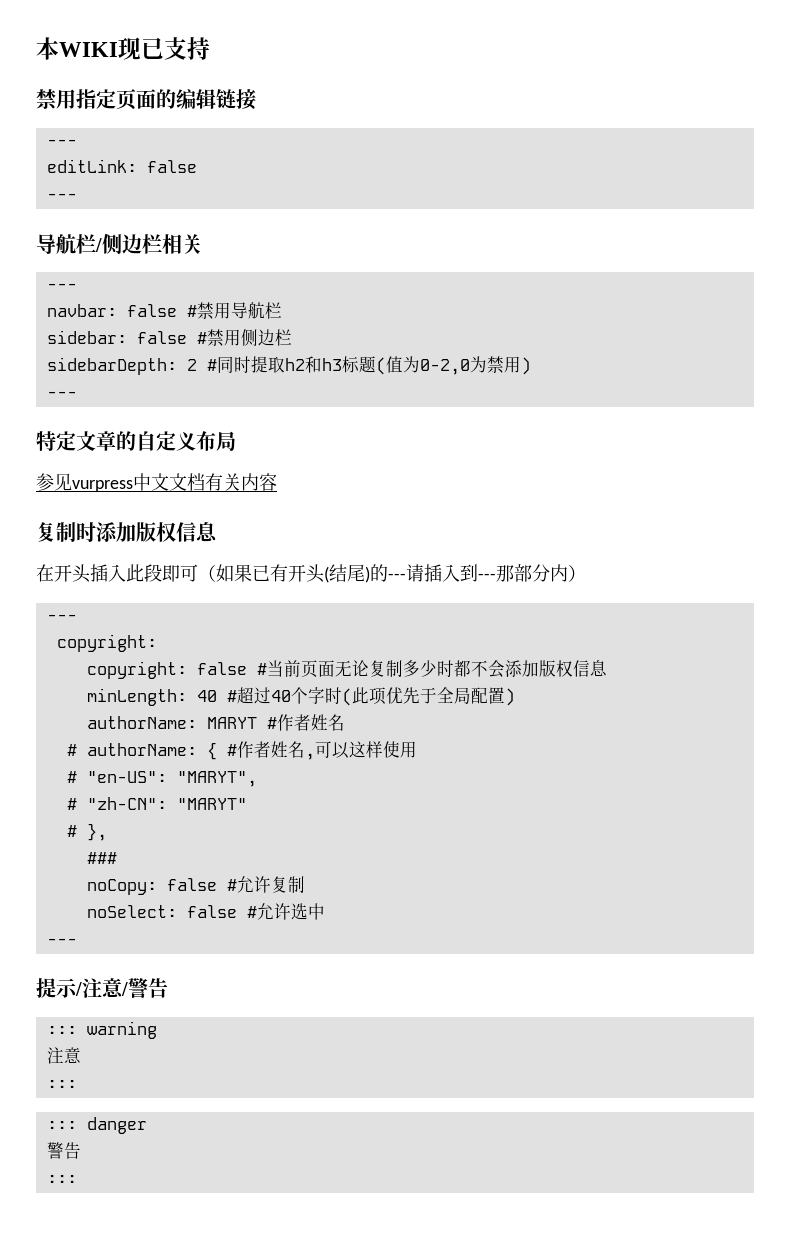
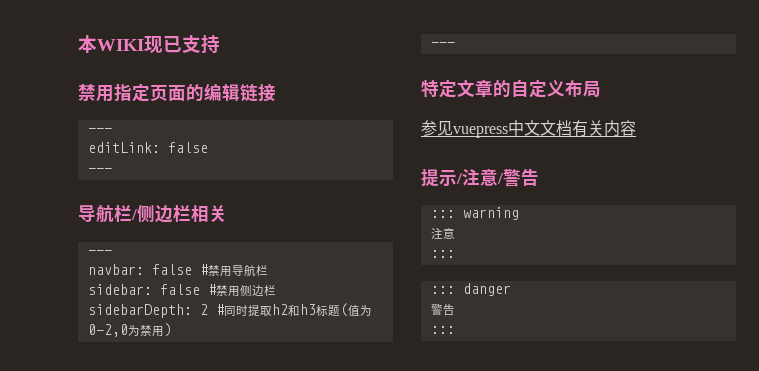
[72,480,133,492] vurpress -> [453,126,508,138] vuepress
[36,522,218,542] [36,564,586,583] [46,614,77,621] [56,634,157,652] [86,660,607,679] [86,687,515,706] [86,714,345,731] [66,741,417,760] [66,771,257,787] [66,797,247,810] [66,823,107,841] [86,852,117,864] [86,876,305,895] [86,903,325,920] [46,938,77,945] // 复制时添加版权信息 // 在开头插入此段即可（如果已有开头(结尾)的---请插入到---那部分内） // --- // copyright: // copyright: false #当前页面无论复制多少时都不会添加版权信息 // minLength: 40 #超过40个字时(此项优先于全局配置) // authorName: MARYT #作者姓名 // # authorName: { #作者姓名,可以这样使用 // # "en-US": "MARYT", // # "zh-CN": "MARYT" // # }, // ### // noCopy: false #允许复制 // noSelect: false #允许选中 // --- -> (636, 128) none

